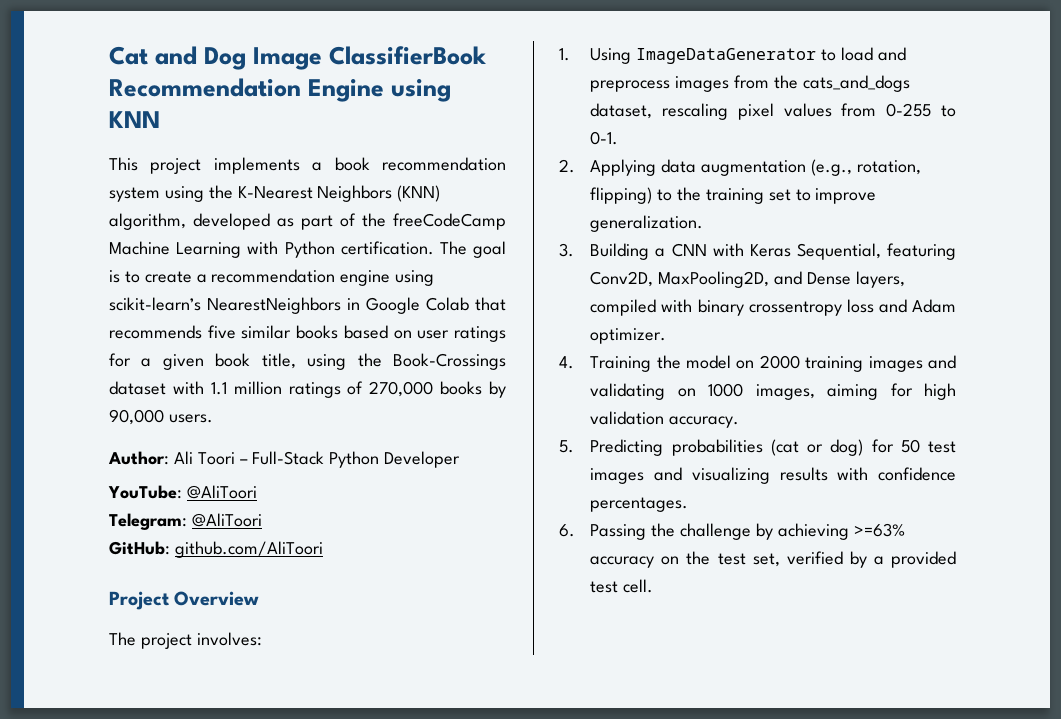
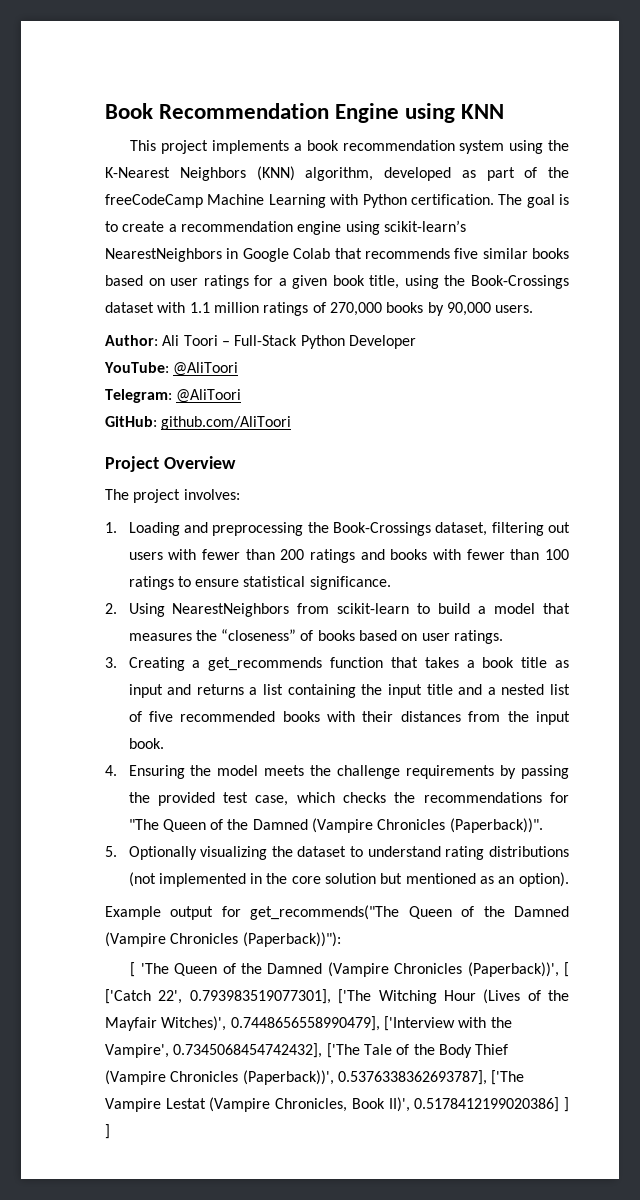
[109,46,487,70] Cat and Dog Image ClassifierBook -> [105,103,153,119] Book
[590,47,906,64] [590,75,910,92] [590,103,956,120] [590,131,619,145] [559,159,921,176] [590,187,877,204] [590,215,704,232] [559,243,956,260] [590,271,905,288] [590,299,956,316] [590,328,667,344] [559,355,956,372] [590,383,956,400] [590,411,740,428] [559,439,956,456] [590,467,956,484] [590,497,689,512] [559,523,905,540] [590,551,956,568] [590,579,654,593] Using ImageDataGenerator to load and preprocess images from the cats_and_dogs dataset, rescaling pixel values from 0-255 to 0-1. // 2. Applying data augmentation (e.g., rotation, flipping) to the training set to improve generalization. // 3. Building a CNN with Keras Sequential, featuring Conv2D, MaxPooling2D, and Dense layers, compiled with binary crossentropy loss and Adam optimizer. // 4. Training the model on 2000 training images and validating on 1000 images, aiming for high validation accuracy. // 5. Predicting probabilities (cat or dog) for 50 test images and visualizing results with confidence percentages. // 6. Passing the challenge by achieving >=63% accuracy on the test set, verified by a provided test cell. -> [128,522,570,536] [128,549,569,563] [128,576,391,590] [105,603,571,617] [128,629,504,644] [105,657,569,671] [128,684,570,698] [128,711,570,725] [128,738,164,749] [105,765,569,779] [128,792,569,806] [128,818,543,833] [105,846,569,860] [128,872,569,887] [105,905,569,920] [105,932,341,947] [130,962,569,977] [105,989,569,1004] [105,1016,512,1031] [105,1043,509,1058] [105,1070,525,1085] [105,1097,569,1112] [105,1124,110,1139] Loading and preprocessing the Book-Crossings dataset, filtering out users with fewer than 200 ratings and books with fewer than 100 ratings to ensure statistical significance. // 2. Using NearestNeighbors from scikit-learn to build a model that measures the “closeness” of books based on user ratings. // 3. Creating a get_recommends function that takes a book title as input and returns a list containing the input title and a nested list of five recommended books with their distances from the input book. // 4. Ensuring the model meets the challenge requirements by passing the provided test case, which checks the recommendations for "The Queen of the Damned (Vampire Chronicles (Paperback))". // 5. Optionally visualizing the dataset to understand rating distributions (not implemented in the core solution but mentioned as an option). // Example output for get_recommends("The Queen of the Damned (Vampire Chronicles (Paperback))"): // [ 'The Queen of the Damned (Vampire Chronicles (Paperback))', [ ['Catch 22', 0.793983519077301], ['The Witching Hour (Lives of the Mayfair Witches)', 0.7448656558990479], ['Interview with the Vampire', 0.7345068454742432], ['The Tale of the Body Thief (Vampire Chronicles (Paperback))', 0.5376338362693787], ['The Vampire Lestat (Vampire Chronicles, Book II)', 0.5178412199020386] ] ]

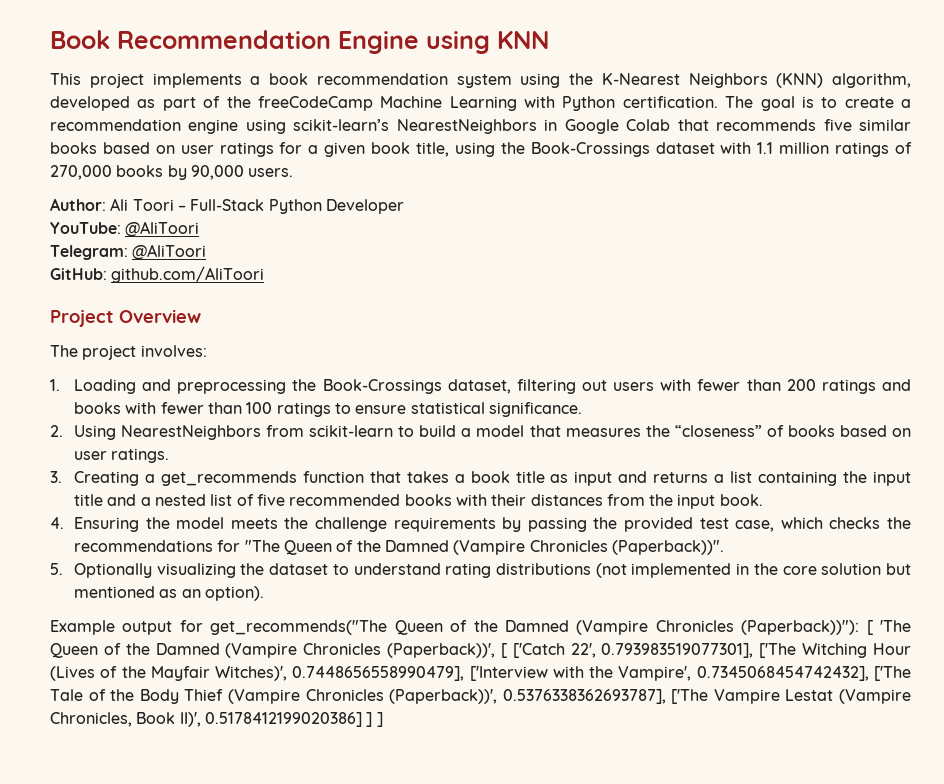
(341, 939) // -> (860, 627) none

